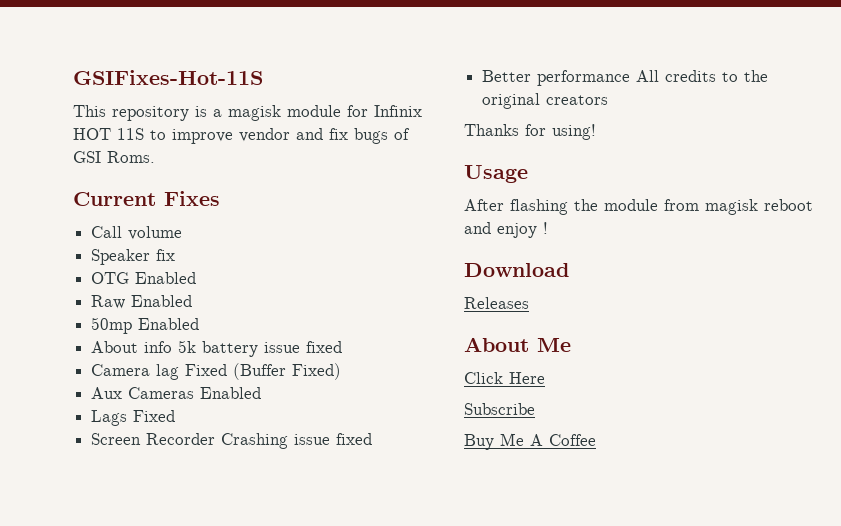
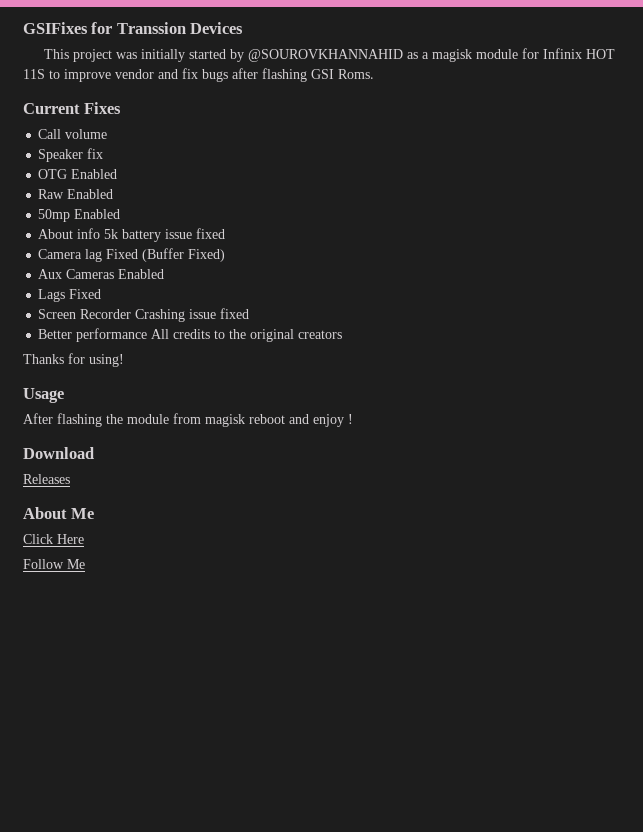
[73,70,263,85] [73,105,207,121] GSIFixes-Hot-11S // This repository is -> [23,22,244,34] [43,49,418,62] GSIFixes for Transsion Devices // This project was initially started by @SOUROVKHANNAHID as
[394,128,410,140] of -> [232,68,307,82] after flashing
[464,403,535,415] [464,433,596,450] Subscribe // Buy Me A Coffee -> [23,559,85,569] Follow Me

